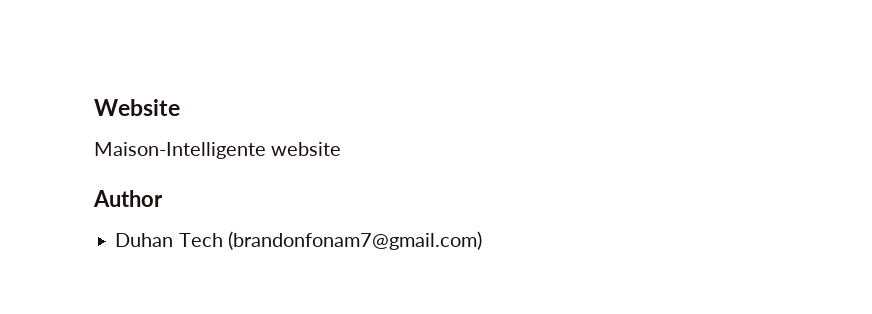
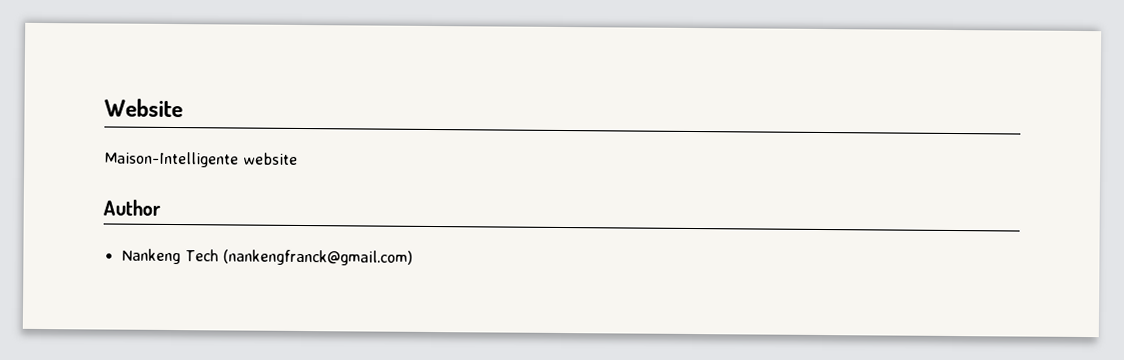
[115,231,482,250] Duhan Tech (brandonfonam7@gmail.com) -> [120,248,413,266] Nankeng Tech (nankengfranck@gmail.com)

